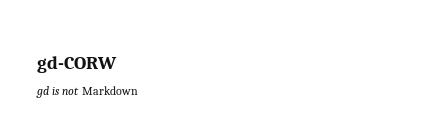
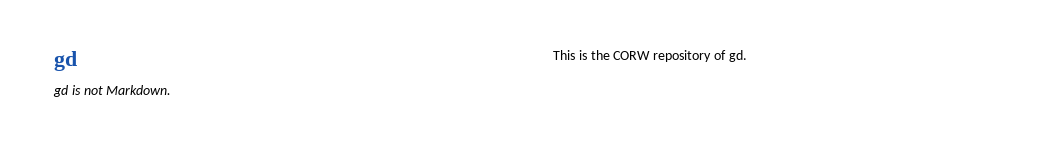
[37,56,117,73] gd-CORW -> [54,51,77,71] gd
[81,86,138,95] Markdown -> [106,85,172,95] [553,50,747,62] Markdown. // This is the CORW repository of gd.

